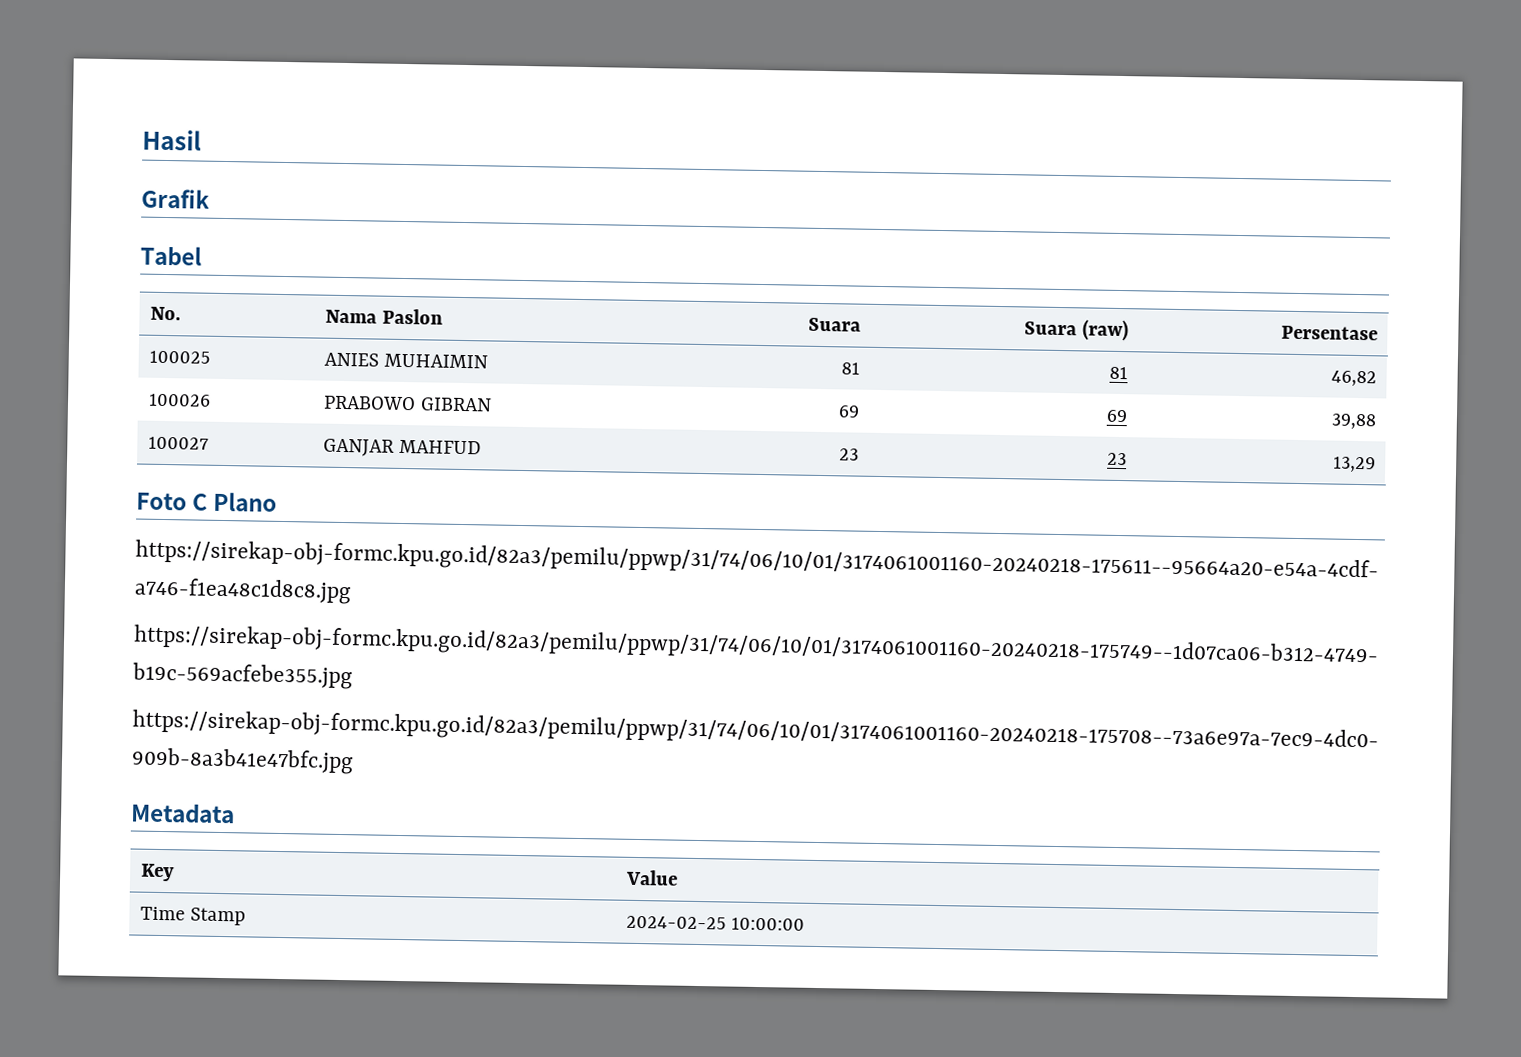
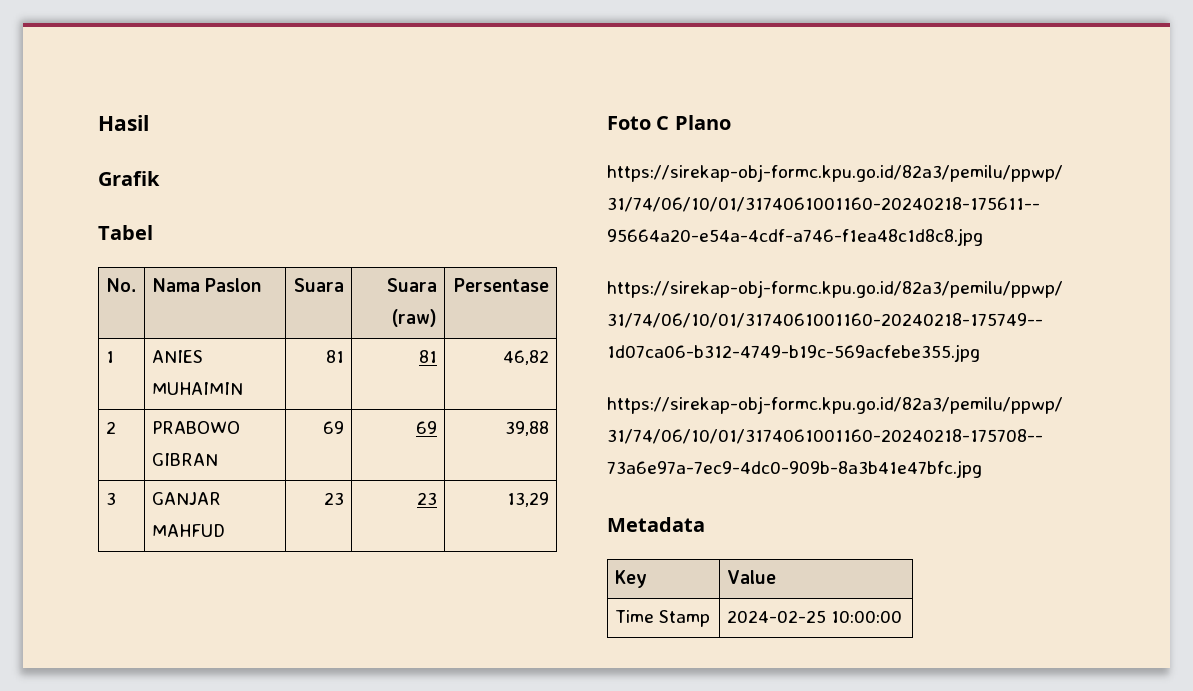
[148,350,210,364] 100025 -> [105,351,114,363] 1
[147,393,211,407] 100026 -> [105,421,116,434] 2
[147,436,209,450] 100027 -> [105,492,116,505] 3

